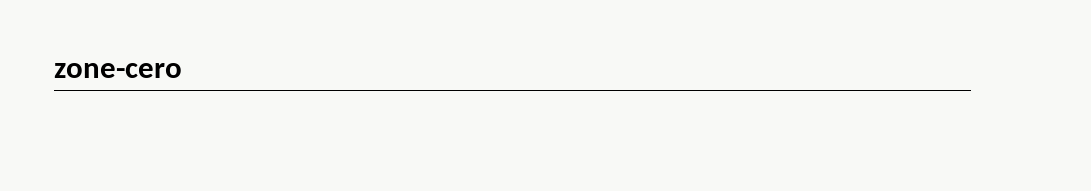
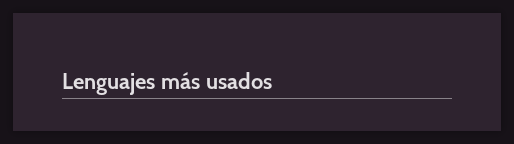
[54,63,182,78] zone-cero -> [62,72,272,95] Lenguajes más usados

